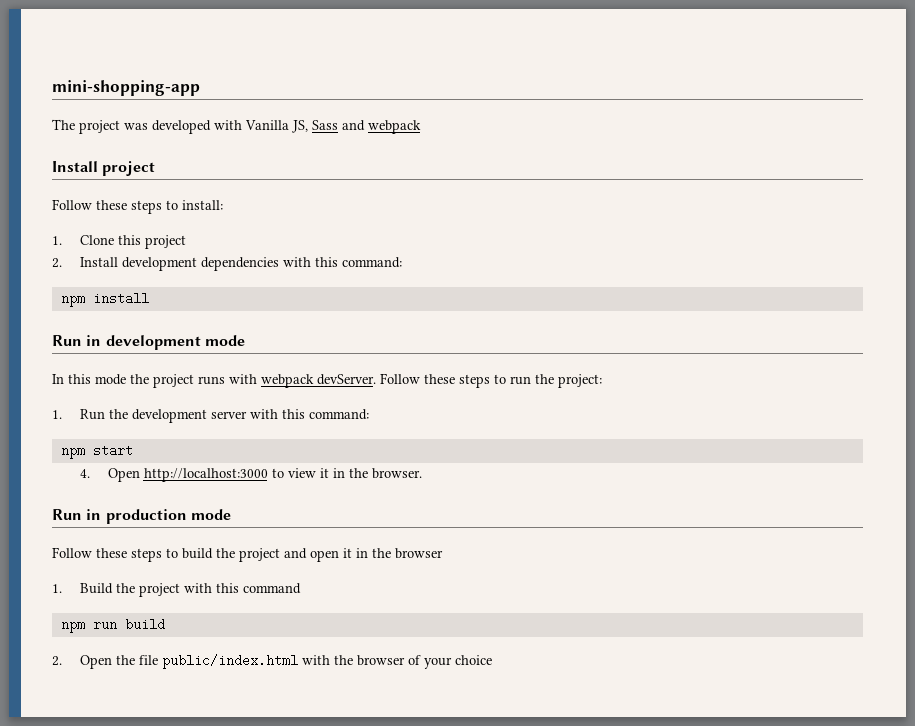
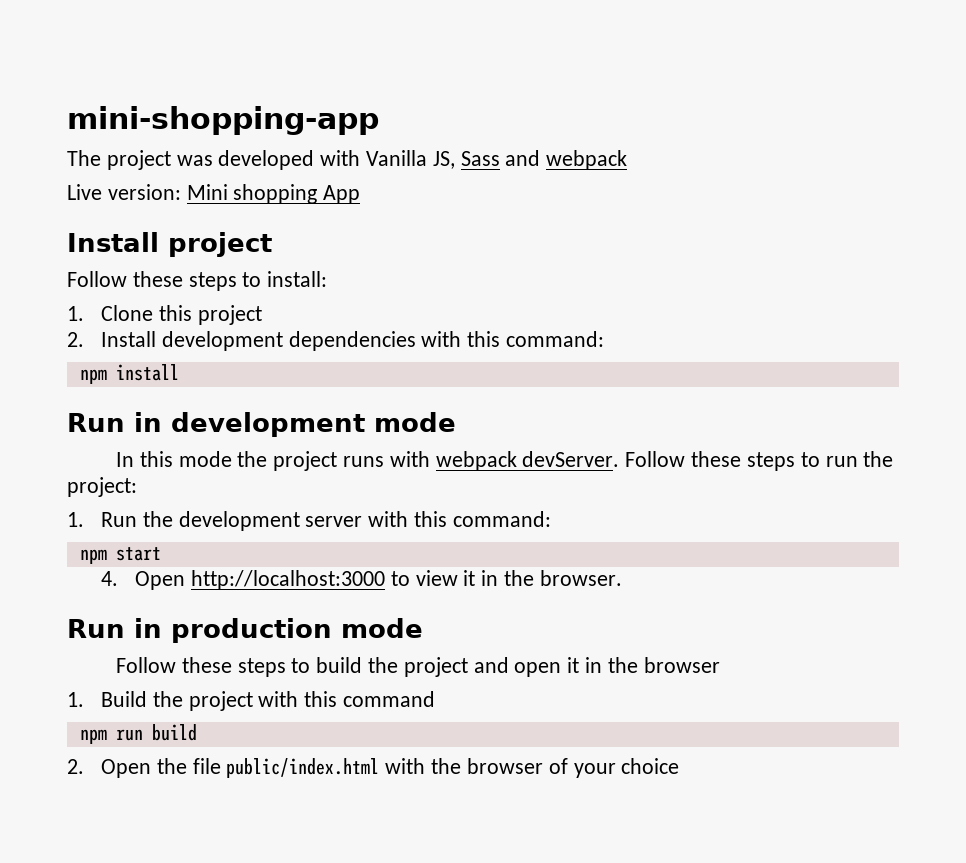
(421, 127) none -> [67,184,361,204] // Live version: Mini shopping App

